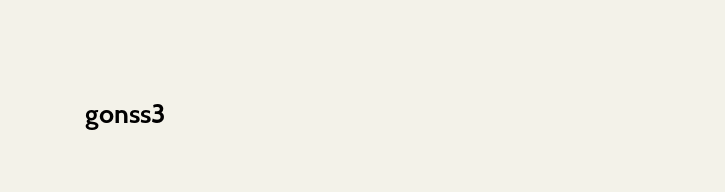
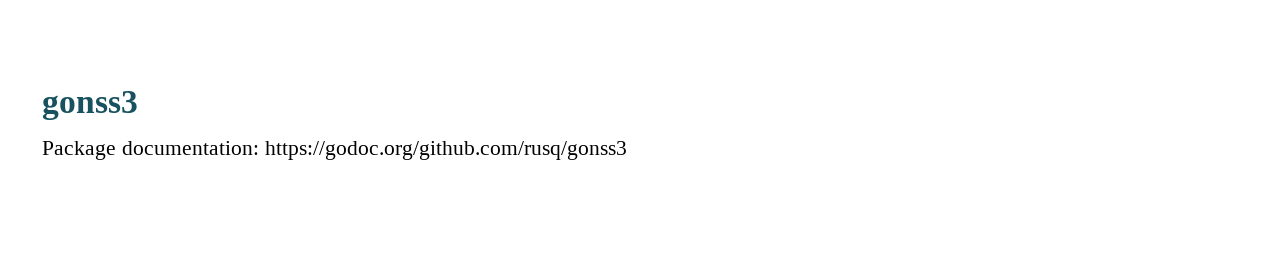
(166, 117) none -> [42,141,627,160] // Package documentation: https://godoc.org/github.com/rusq/gonss3

